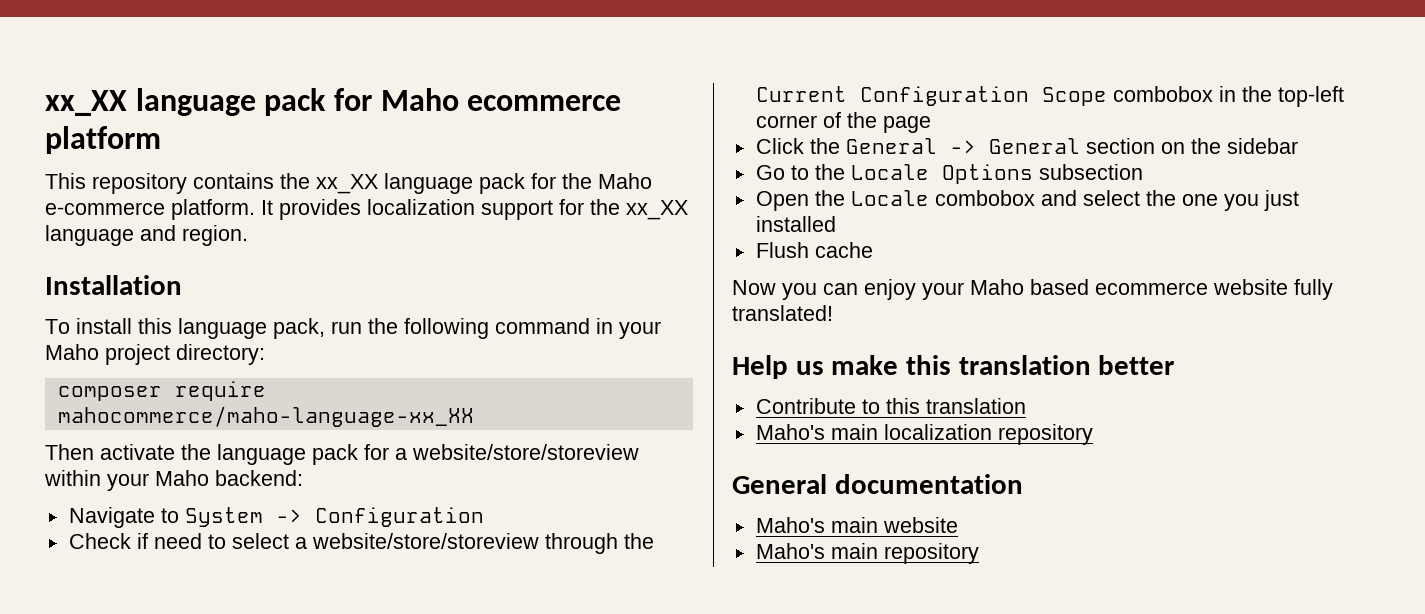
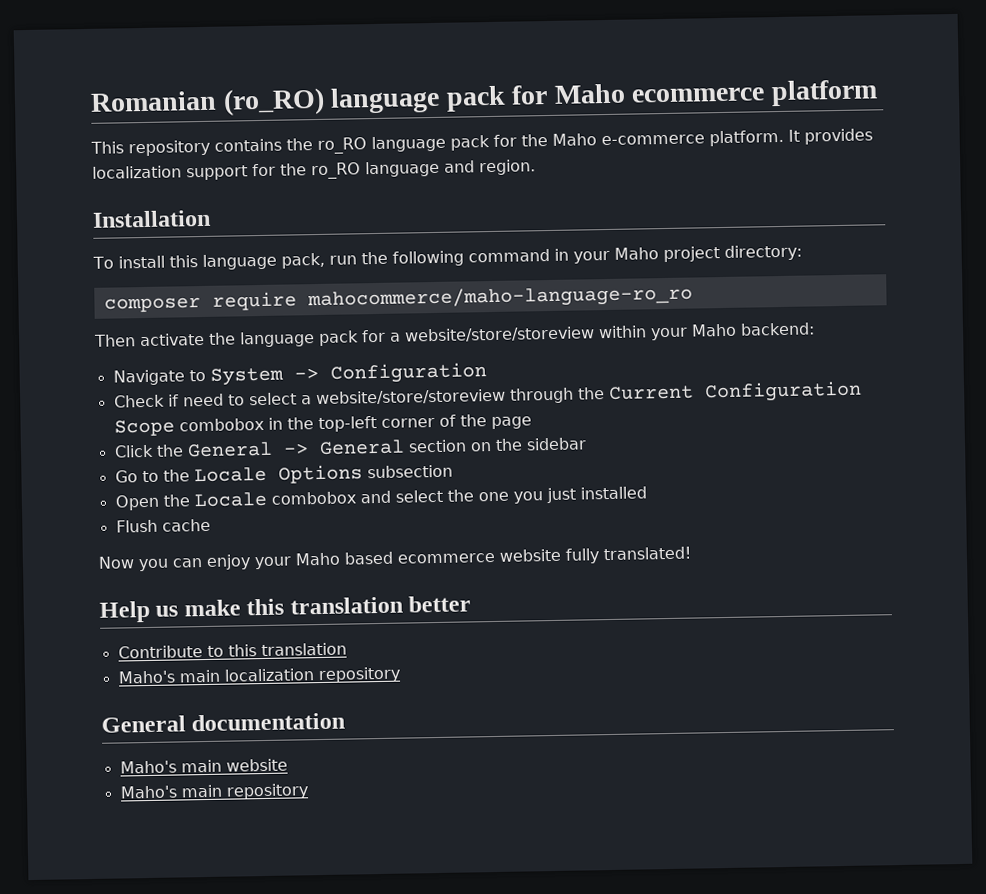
[45,90,127,116] xx_XX -> [90,87,325,116] Romanian (ro_RO)
[316,174,378,194] xx_XX -> [317,137,367,154] ro_RO
[626,200,688,220] xx_XX -> [311,162,361,180] ro_RO
[57,406,474,427] mahocommerce/maho-language-xx_XX -> [306,284,693,311] mahocommerce/maho-language-ro_ro

